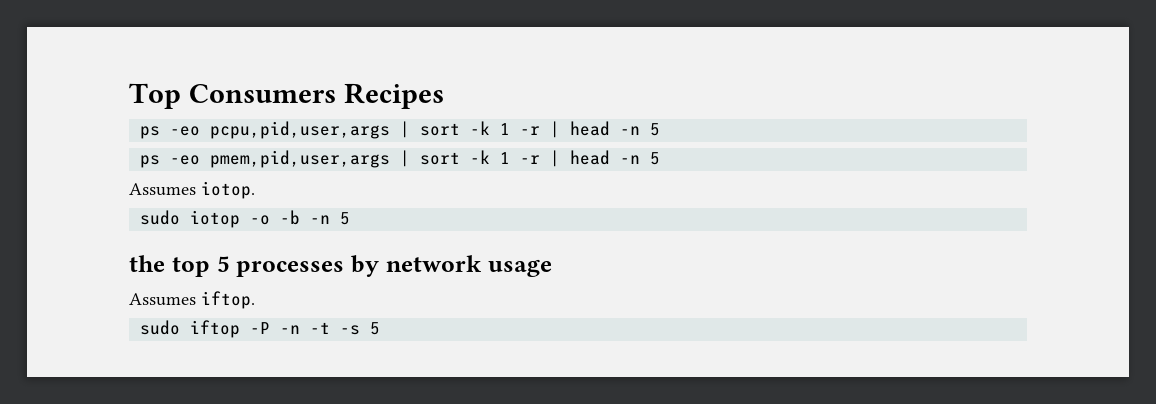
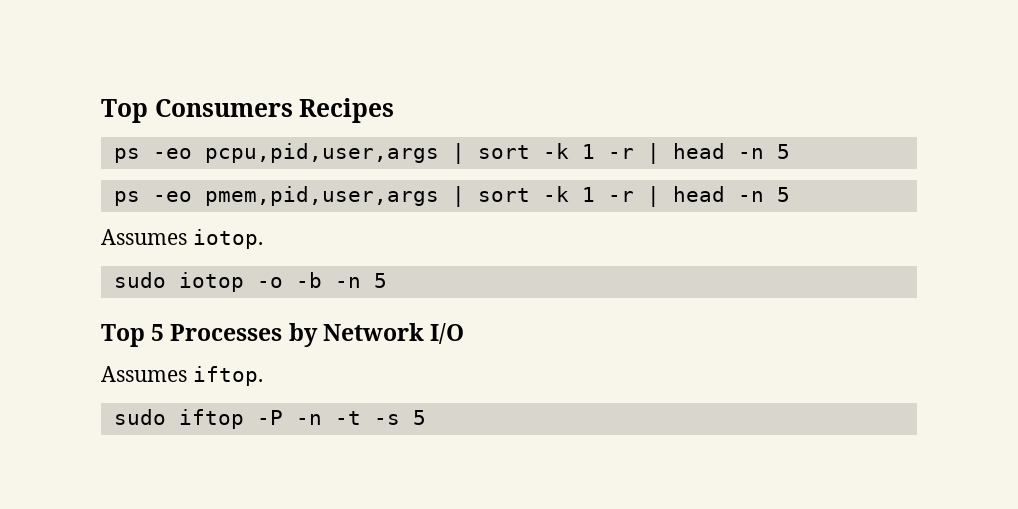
[129,255,552,277] the top 5 processes by network usage -> [101,323,465,347] Top 5 Processes by Network I/O

